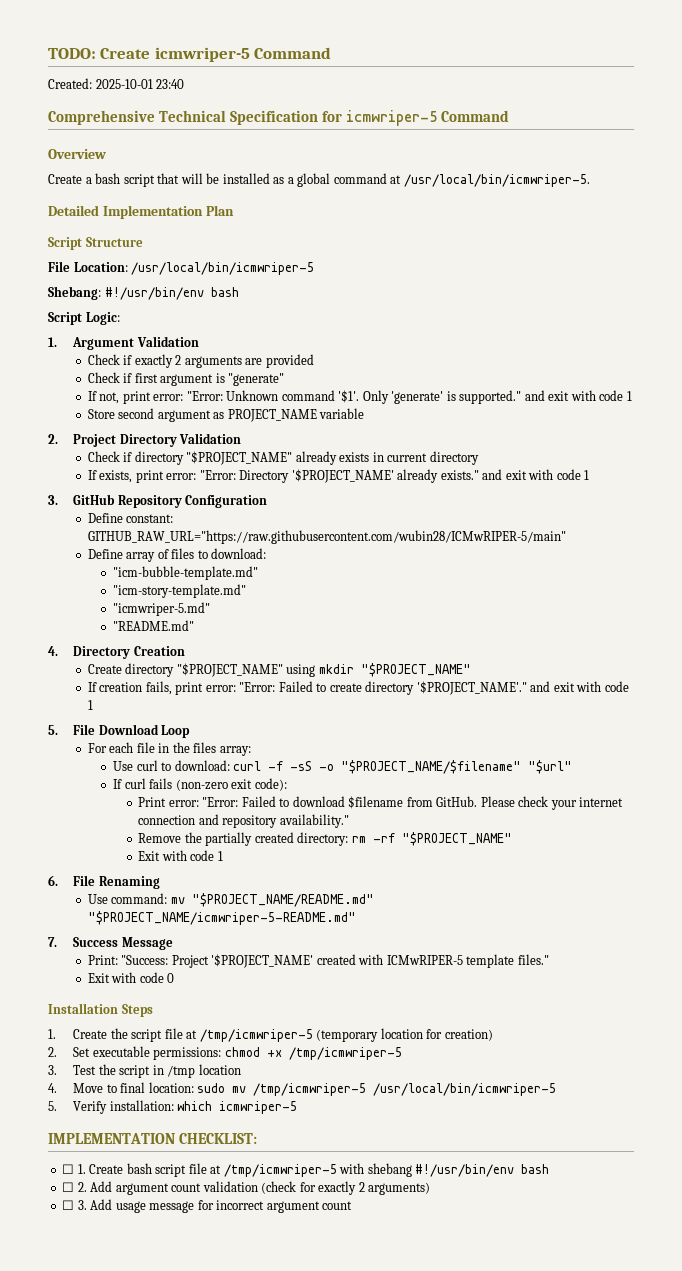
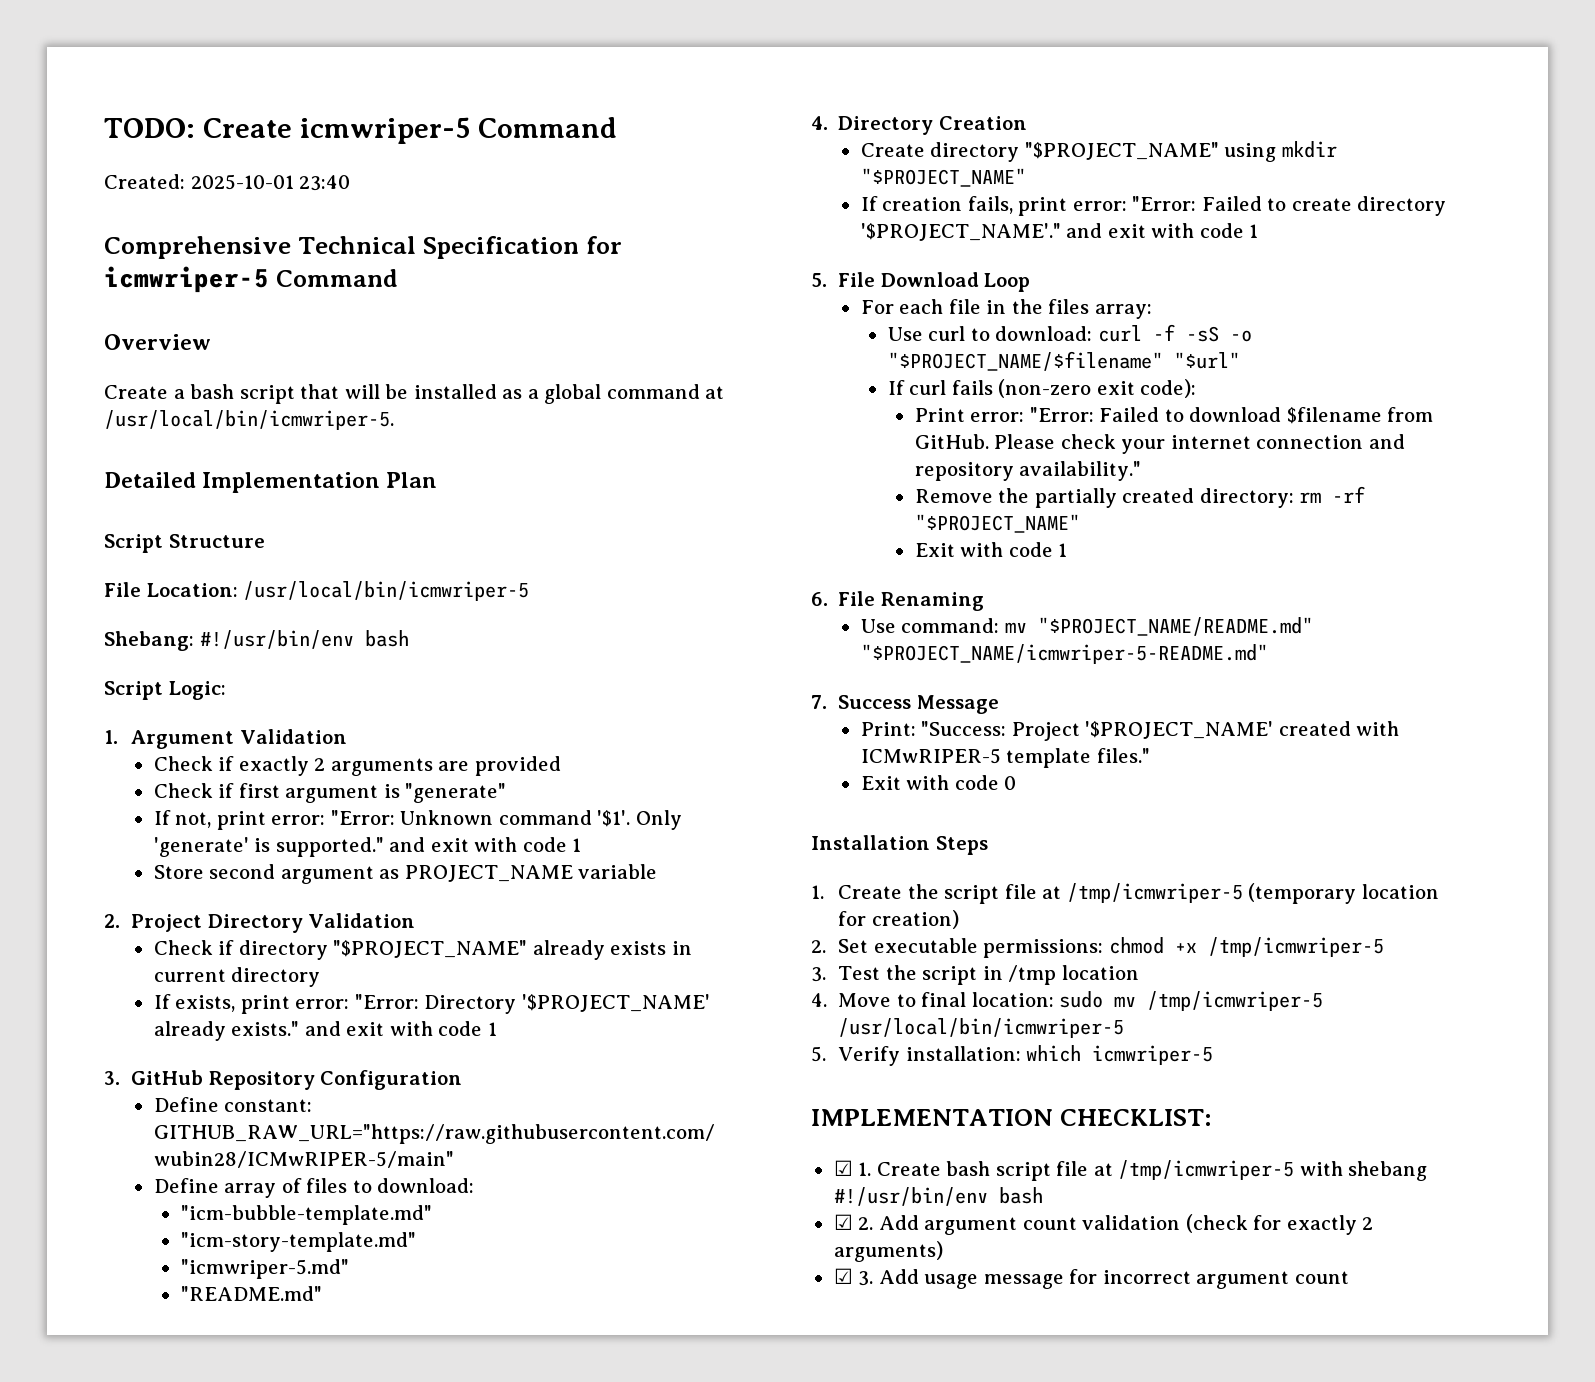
[62,1164,75,1174] ☐ -> [833,1160,853,1176] ☑
[62,1182,75,1192] ☐ -> [833,1214,853,1230] ☑
[62,1200,75,1210] ☐ -> [833,1268,853,1284] ☑

